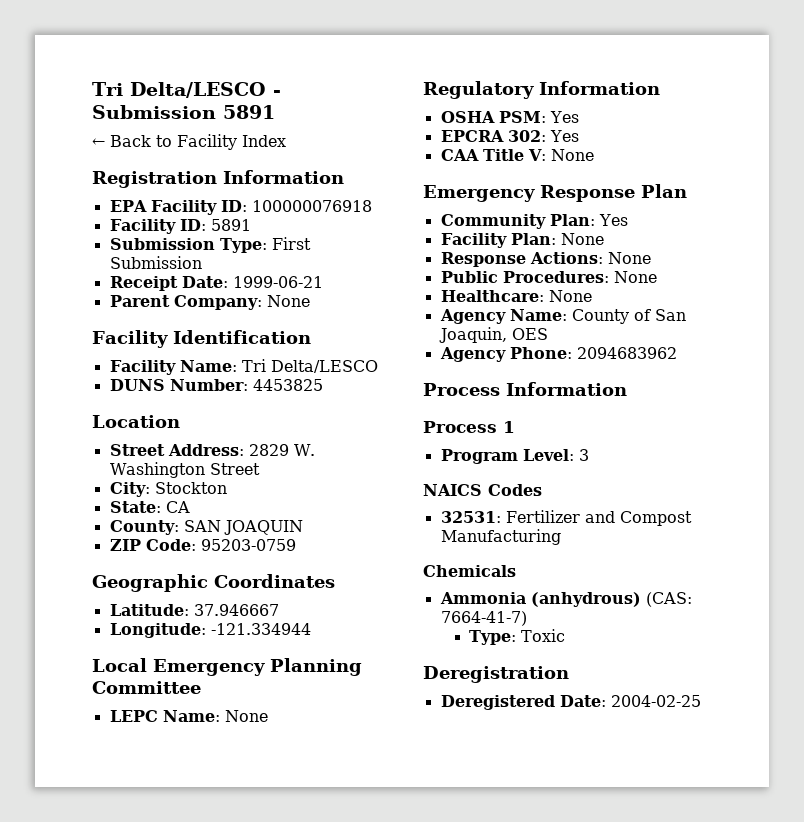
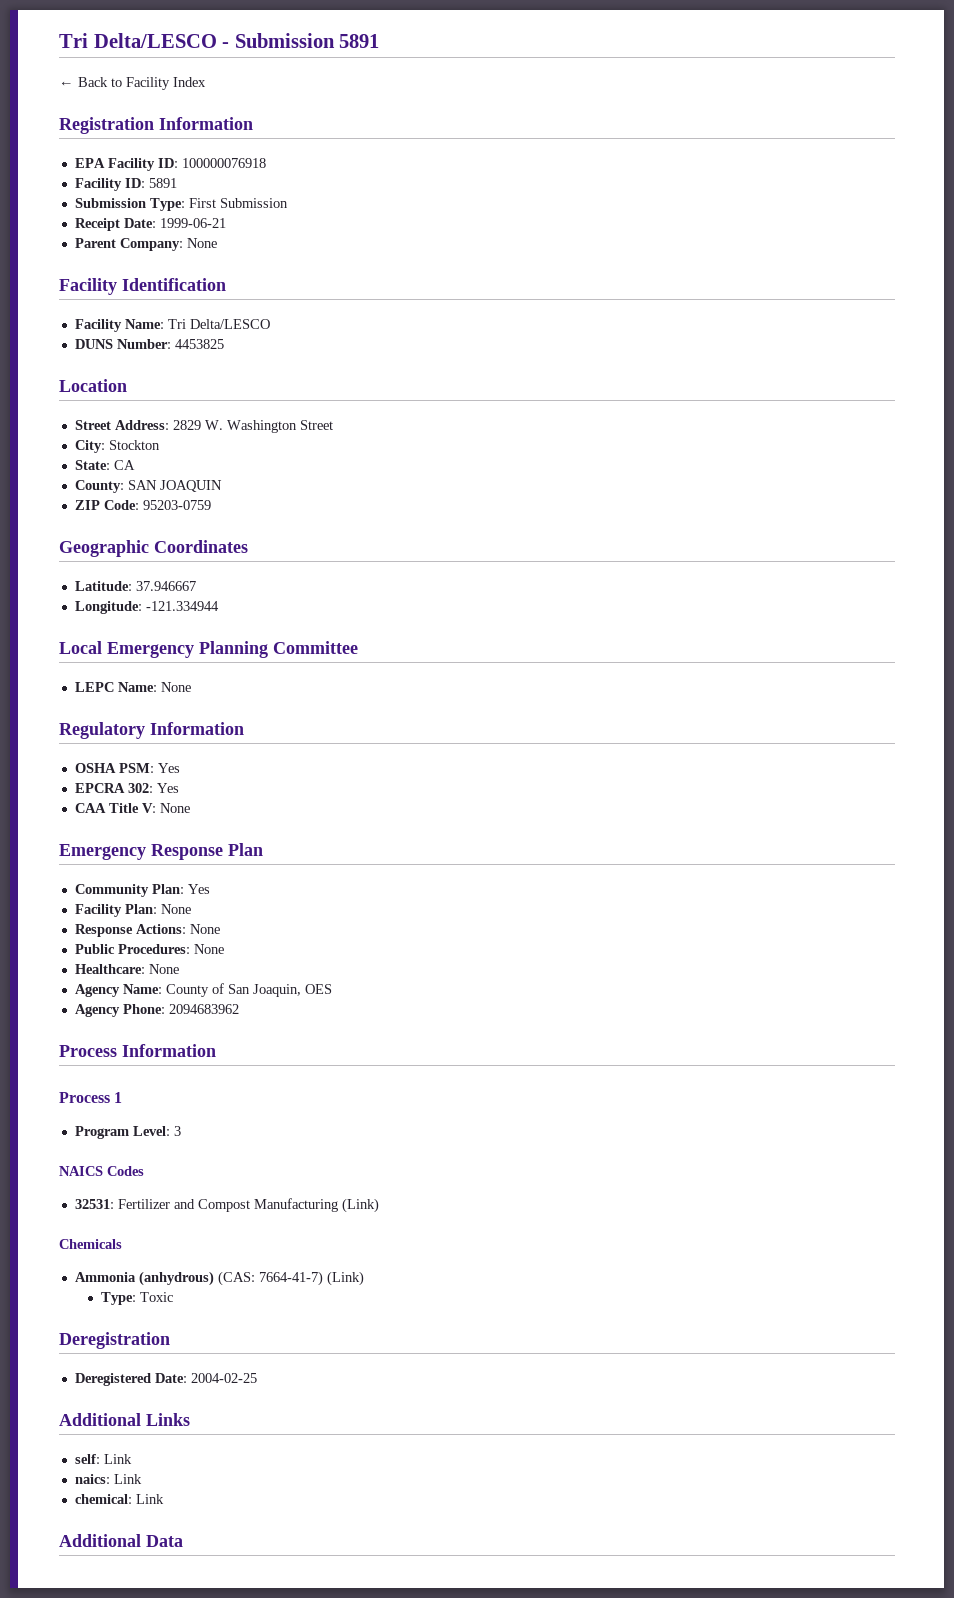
(561, 537) none -> [341,1198,379,1213] (Link)
(527, 618) none -> [326,1271,364,1286] (Link)
(701, 701) none -> [59,1413,190,1426] [74,1454,132,1464] [74,1474,142,1484] [74,1494,164,1504] [59,1534,183,1547] // Additional Links // self: Link // naics: Link // chemical: Link // Additional Data

